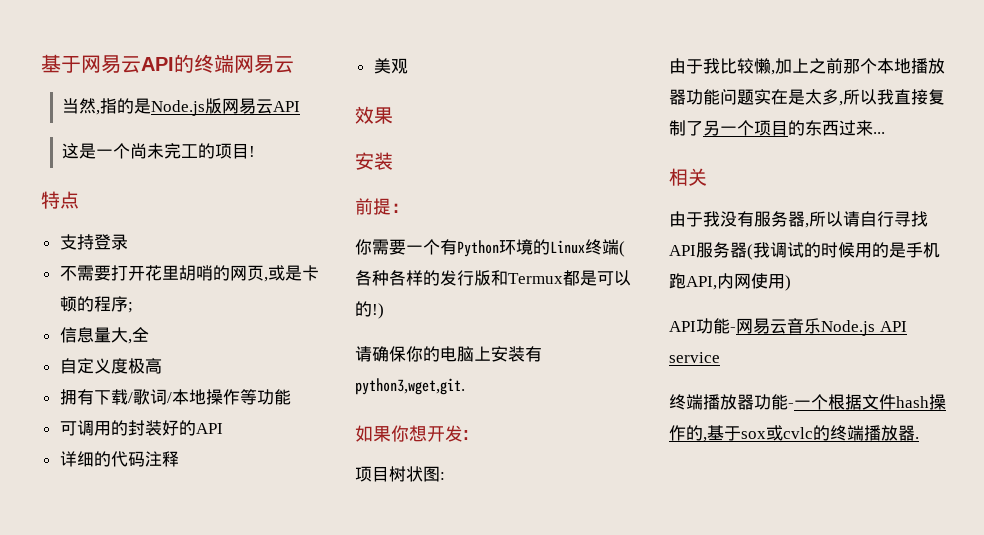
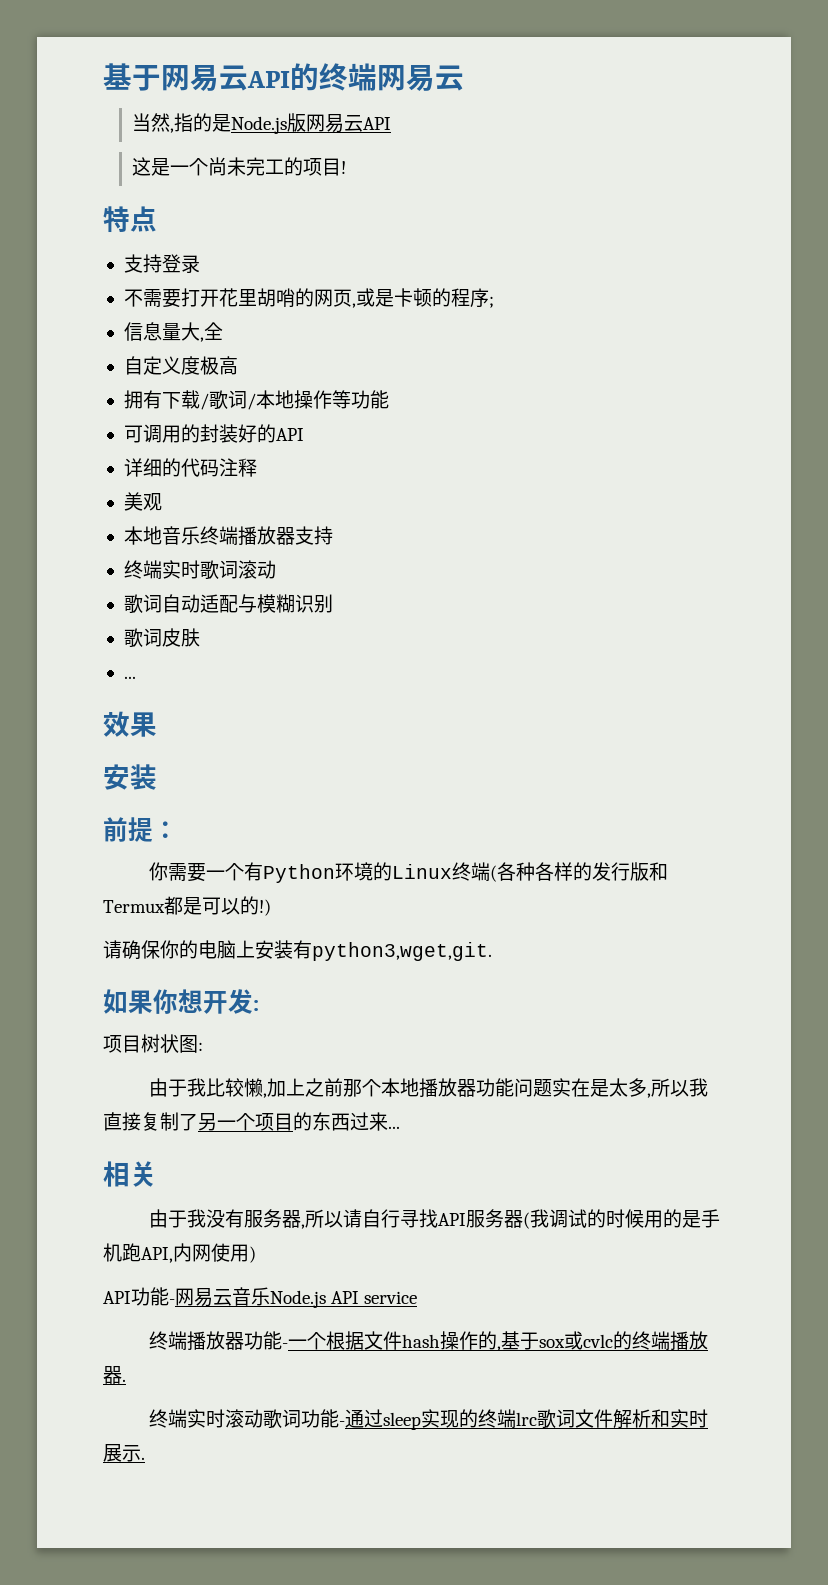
(408, 66) none -> [123,526,333,546] [123,560,276,580] [123,594,333,614] [123,628,200,648] [123,676,136,679] // 本地音乐终端播放器支持 // 终端实时歌词滚动 // 歌词自动适配与模糊识别 // 歌词皮肤 // ...
(919, 438) none -> [149,1409,709,1430] [103,1444,145,1462] // 终端实时滚动歌词功能-通过sleep实现的终端lrc歌词文件解析和实时展示.

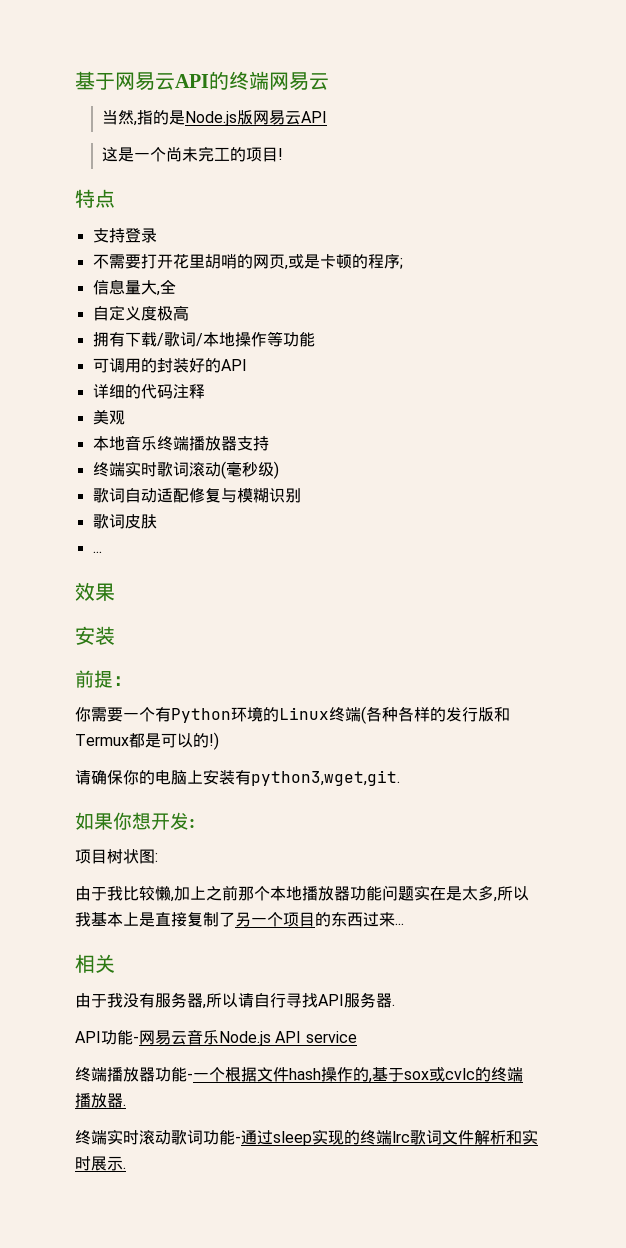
(276, 569) none -> [220,461,279,479] (毫秒级)
(238, 604) none -> [188,487,221,503] 修复
(709, 1087) none -> [91,912,155,927] 基本上是
[523,1209,721,1229] [103,1243,256,1263] (我调试的时候用的是手机跑API,内网使用) -> [392,1004,395,1006] .

